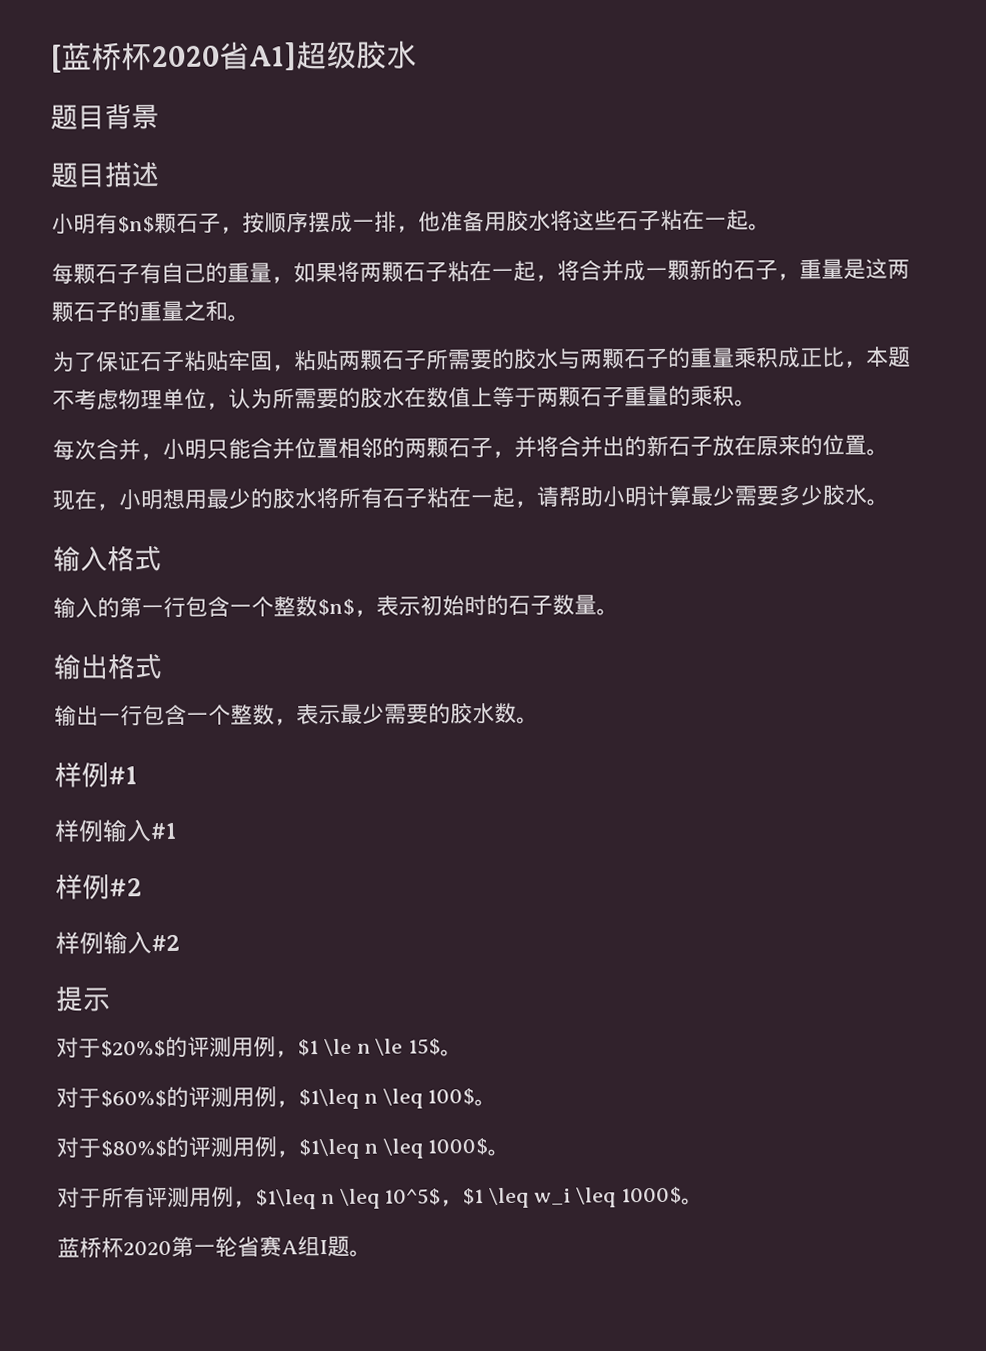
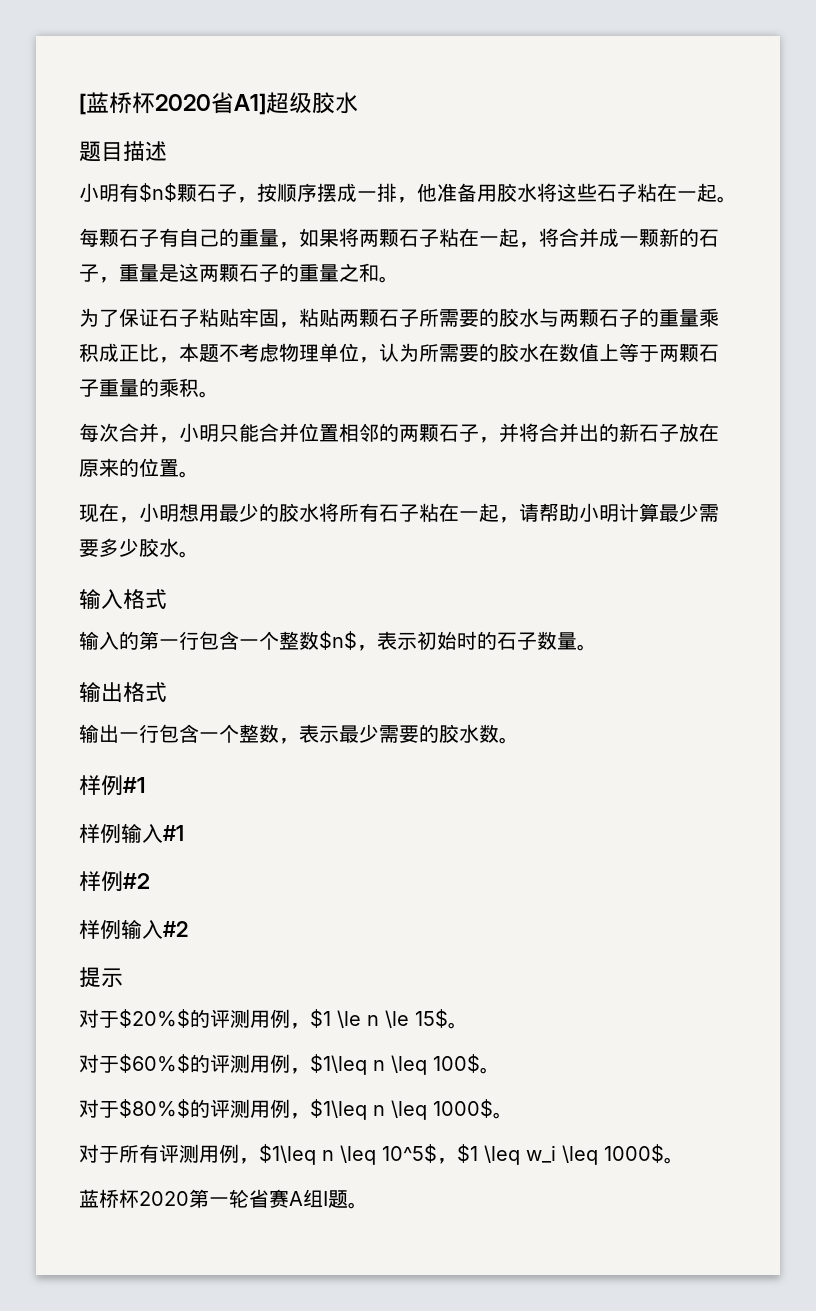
[50,104,159,130] // 题目背景 -> (358, 103) none

